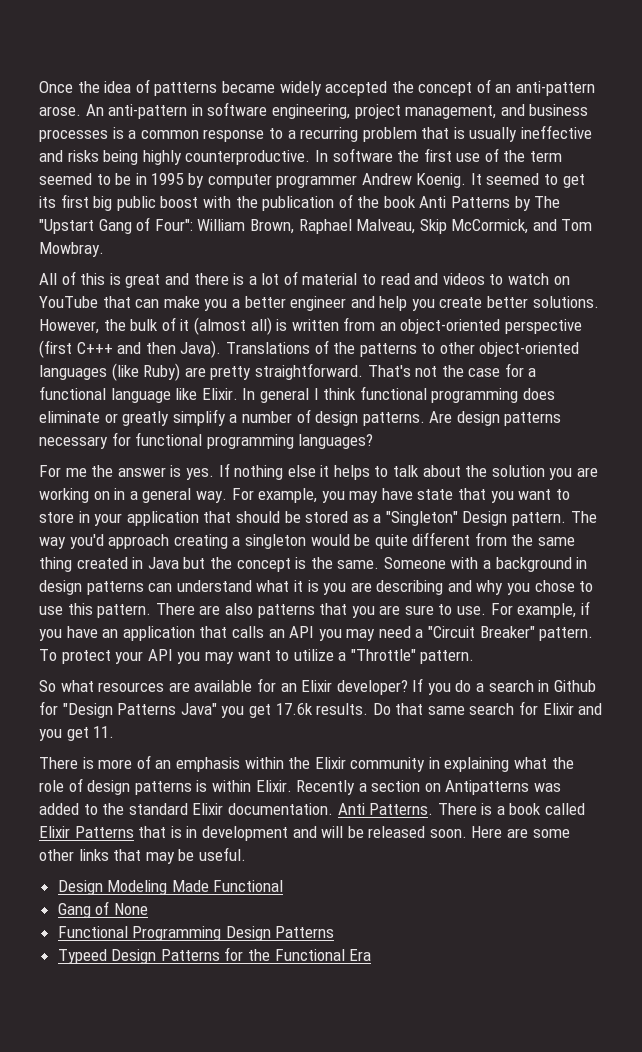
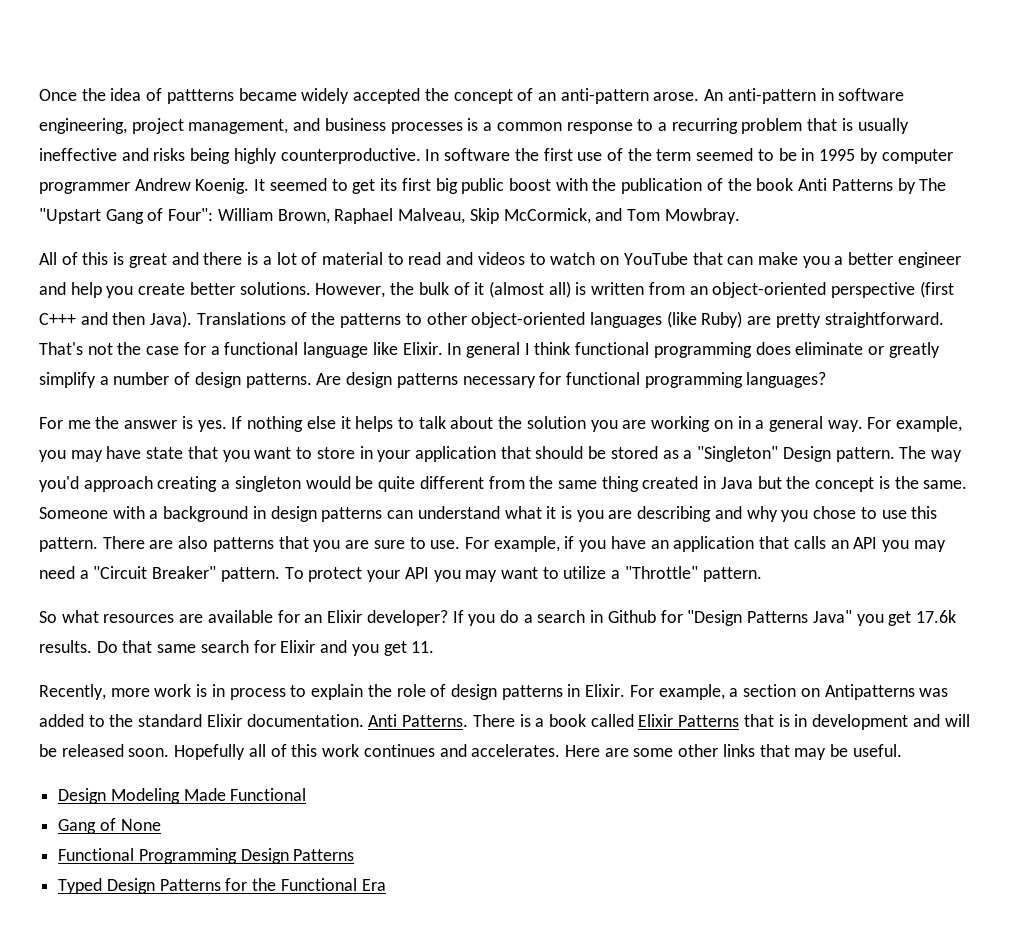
[39,755,548,772] There is more of an emphasis within the Elixir community in explaining what -> [39,684,364,700] Recently, more work is in process to explain
[196,780,356,795] is within Elixir. Recently -> [567,684,725,700] in Elixir. For example,
(467, 833) none -> [174,744,561,760] Hopefully all of this work continues and accelerates.
[57,949,107,964] Typeed -> [58,878,103,894] Typed

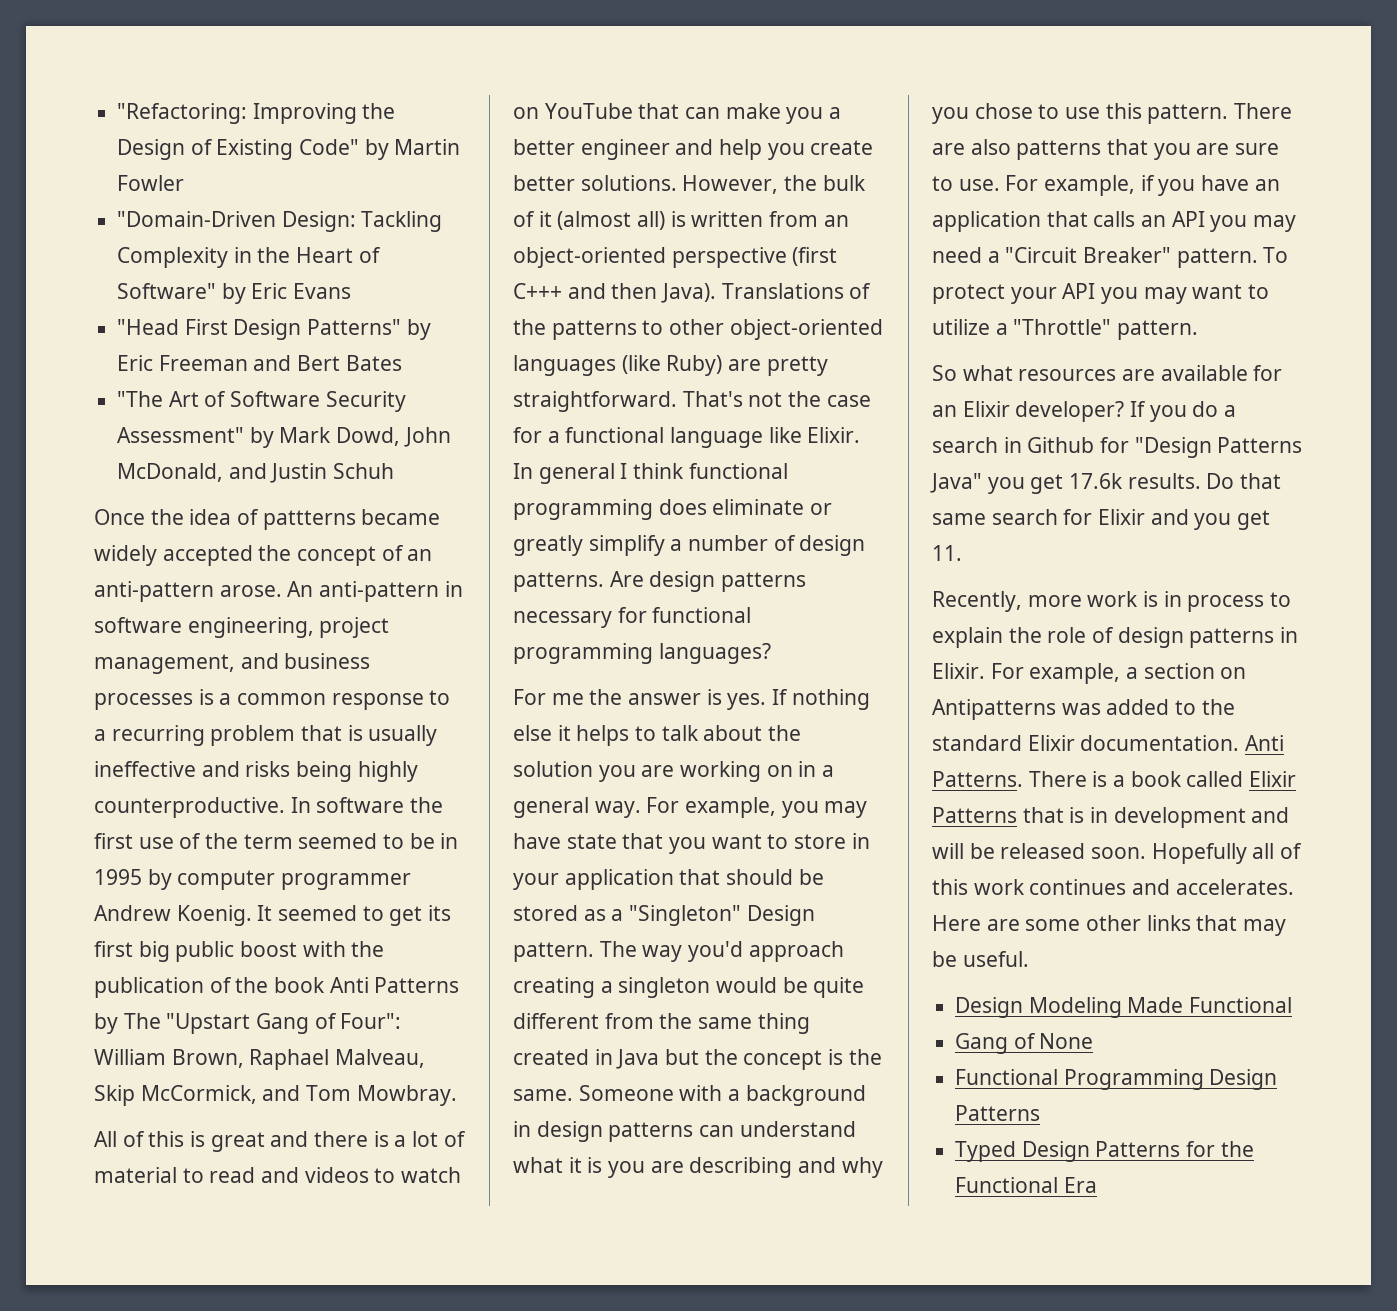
(39, 95) none -> [117,103,396,124] [117,139,461,160] [117,175,185,191] [117,211,443,232] [117,247,381,268] [117,283,352,304] [117,319,431,340] [117,355,402,371] [117,391,406,412] [117,427,451,448] [117,463,395,483] "Refactoring: Improving the Design of Existing Code" by Martin Fowler // "Domain-Driven Design: Tackling Complexity in the Heart of Software" by Eric Evans // "Head First Design Patterns" by Eric Freeman and Bert Bates // "The Art of Software Security Assessment" by Mark Dowd, John McDonald, and Justin Schuh //

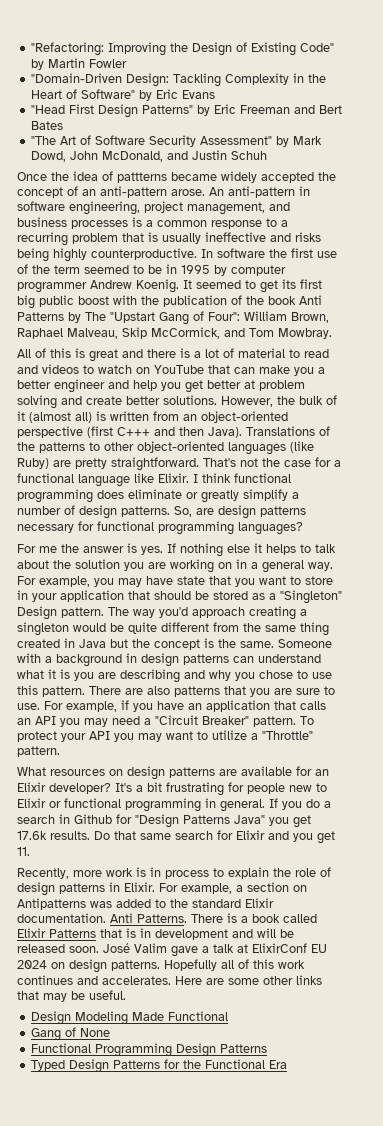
(805, 151) none -> [185,380,305,393] [17,395,82,409] get better at problem solving and
[513,463,615,484] In general -> (189, 478) none
[609,571,644,587] Are -> [174,506,214,517] So, are
[932,365,1117,381] So what resources -> [17,766,215,780] What resources on design patterns
(1125, 411) none -> [115,782,327,796] [17,798,265,812] It's a bit frustrating for people new to Elixir or functional programming in general.
(1147, 853) none -> [103,943,327,957] [17,959,160,973] José Valim gave a talk at ElixirConf EU 2024 on design patterns.

